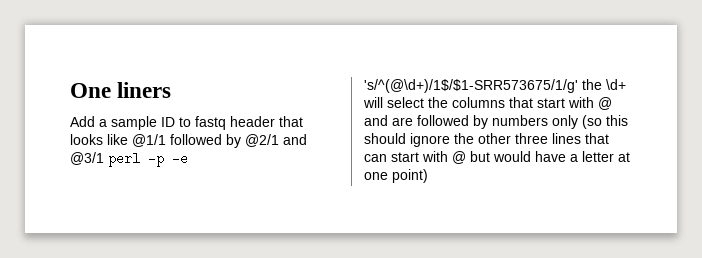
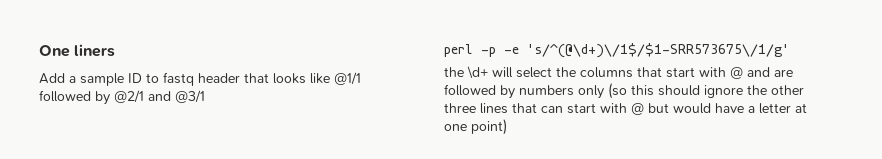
(104, 158) none -> (205, 96) //
[364,79,578,93] 's/^(@\d+)/1$/$1-SRR573675/1/g' -> [527,43,789,58] 's/^(@\d+)\/1$/$1-SRR573675\/1/g' //

